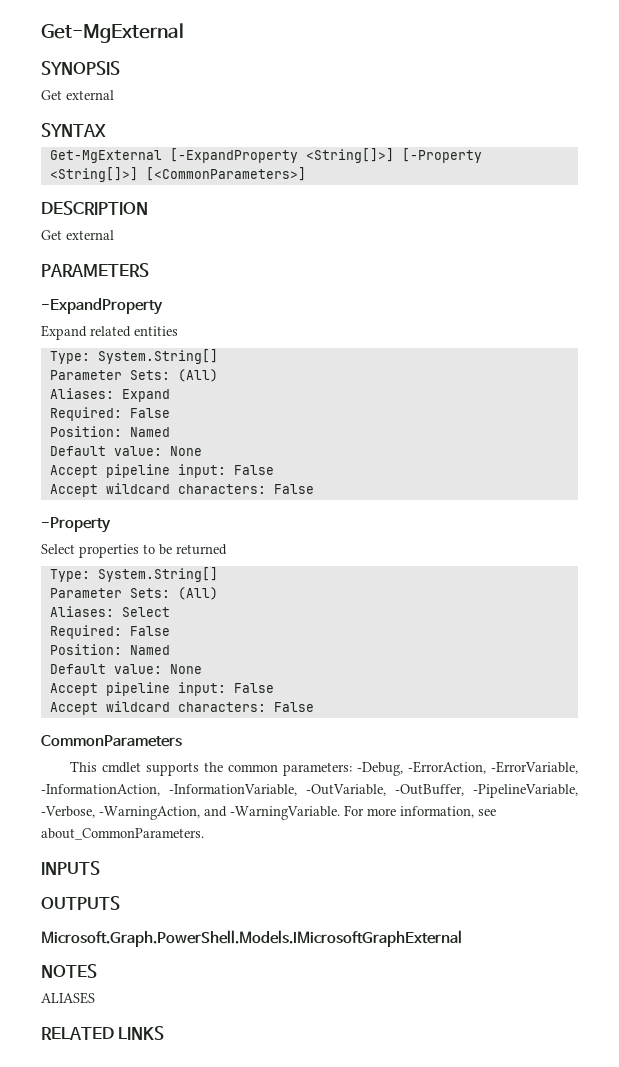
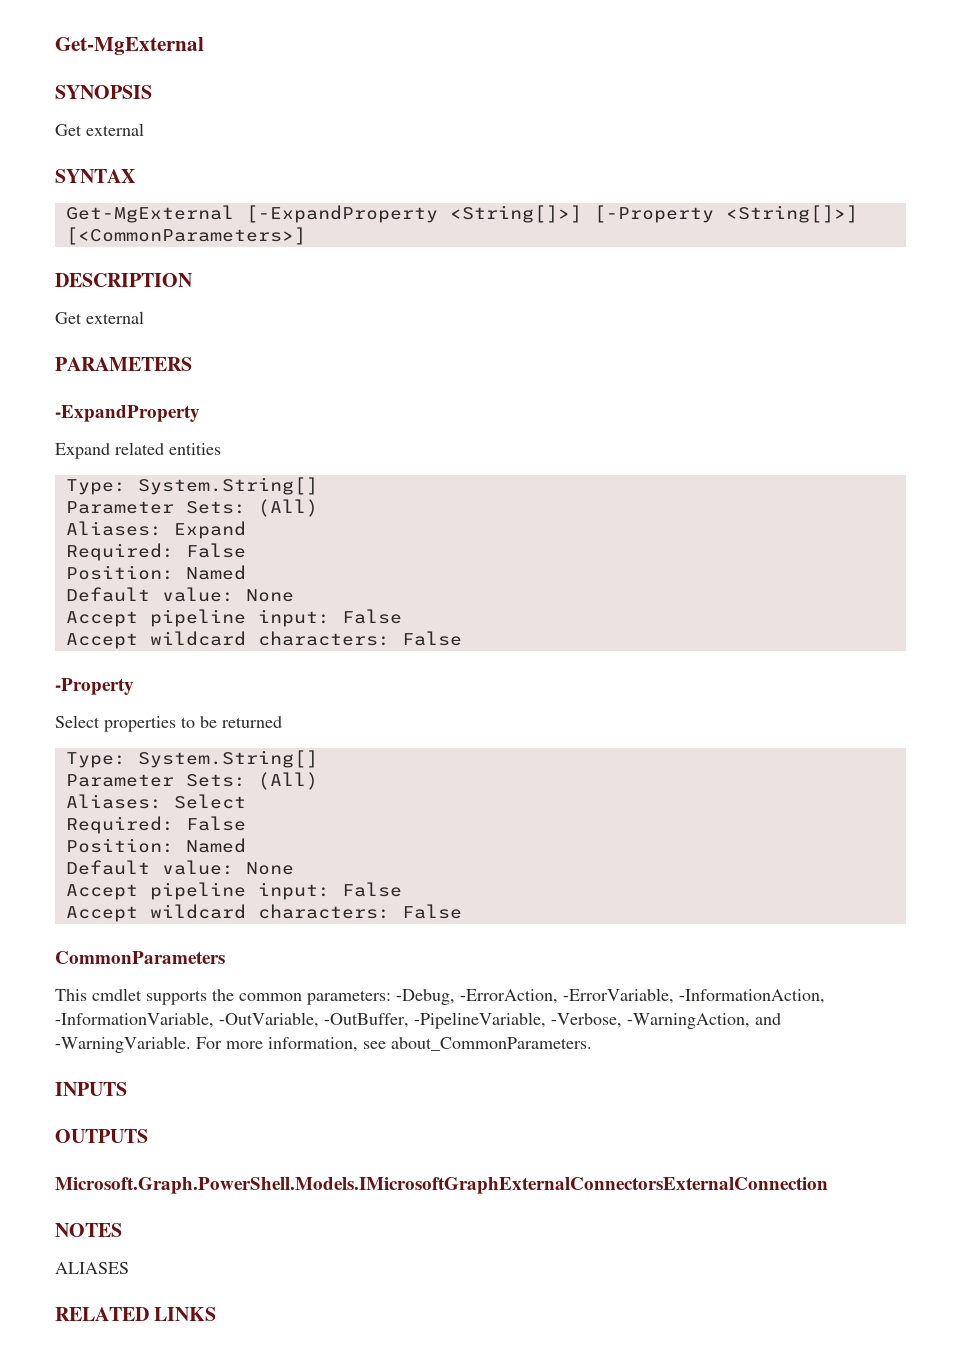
[41,930,462,947] Microsoft.Graph.PowerShell.Models.IMicrosoftGraphExternal -> [55,1177,828,1194] Microsoft.Graph.PowerShell.Models.IMicrosoftGraphExternalConnectorsExternalConnection

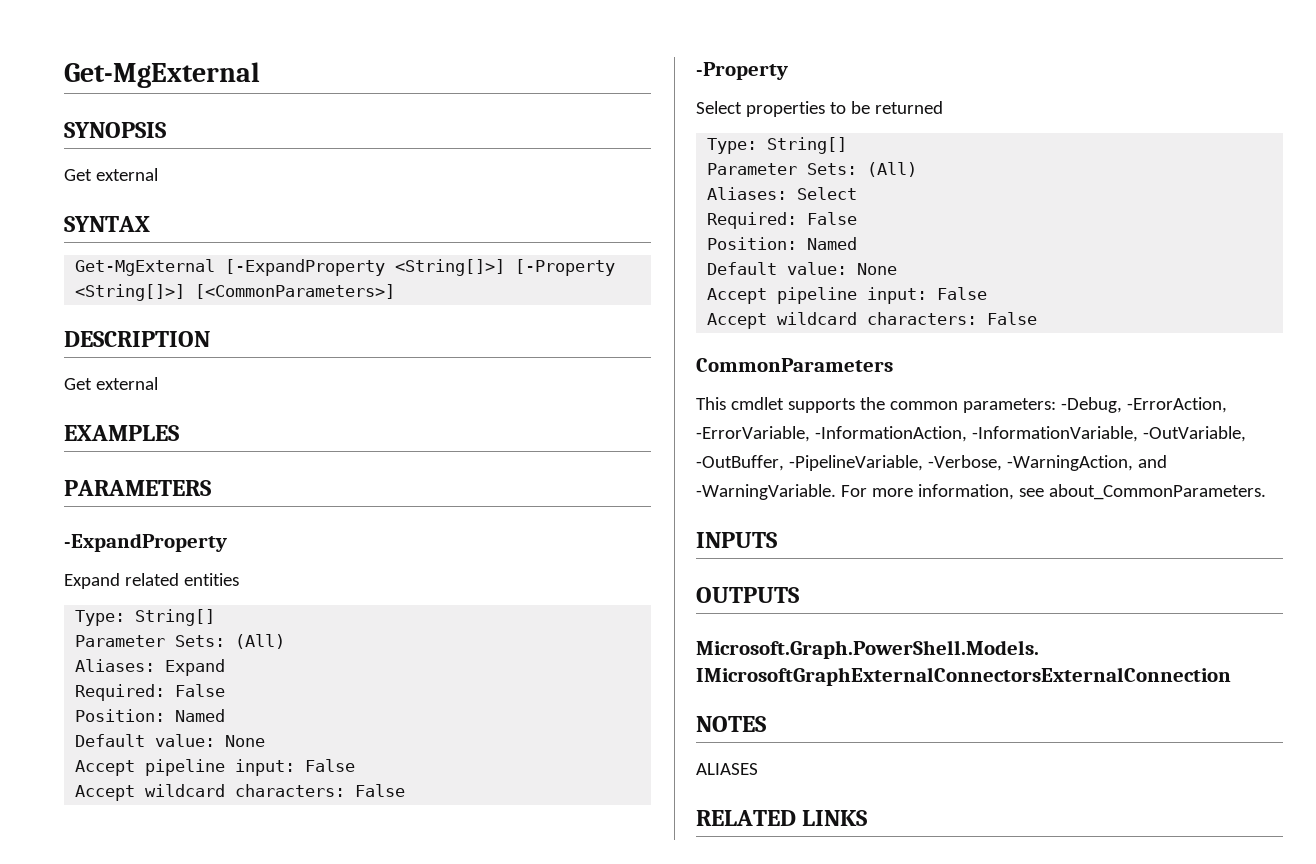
(144, 317) none -> [64,425,179,441] // EXAMPLES
[137,477,318,495] System.String[] -> [135,609,216,626] String[]
[137,750,318,768] System.String[] -> [767,137,848,154] String[]

